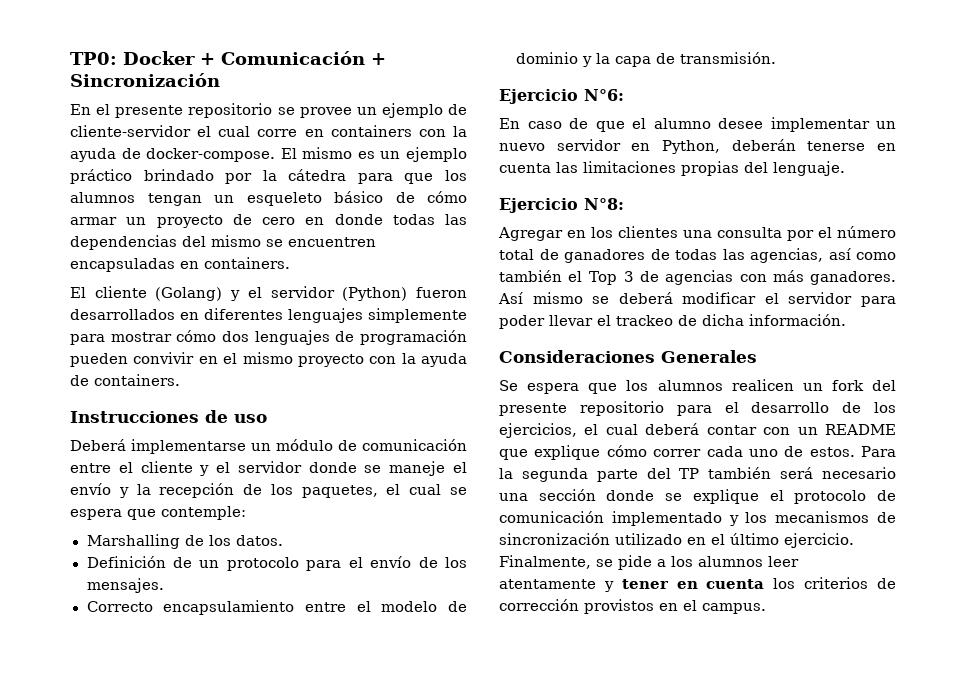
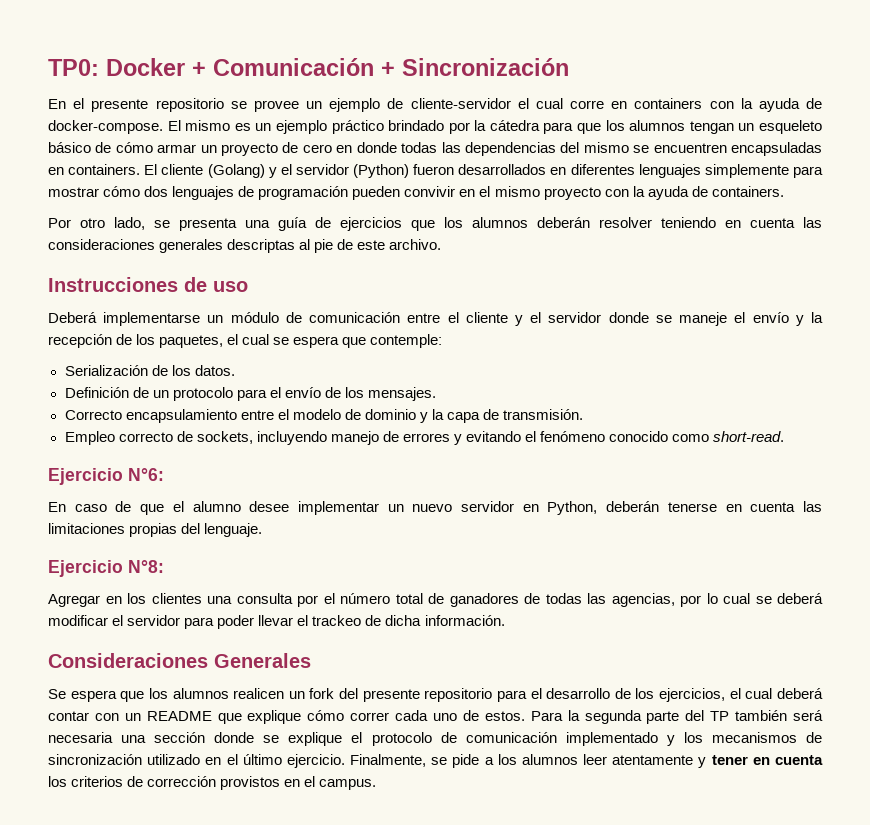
(290, 263) // -> (141, 169) none
(180, 380) none -> [48,217,822,231] [48,239,442,253] // Por otro lado, se presenta una guía de ejercicios que los alumnos deberán resolver teniendo en cuenta las consideraciones generales descriptas al pie de este archivo.
[86,534,180,549] Marshalling -> [64,365,148,376] Serialización
(776, 58) none -> [64,431,785,445] // Empleo correcto de sockets, incluyendo manejo de errores y evitando el fenómeno conocido como short-read.
[828,248,896,260] [499,270,896,285] [498,292,583,304] así como también el Top 3 de agencias con más ganadores. Así mismo -> [680,593,750,607] por lo cual
[822,467,896,479] necesario -> [48,732,113,743] necesaria

